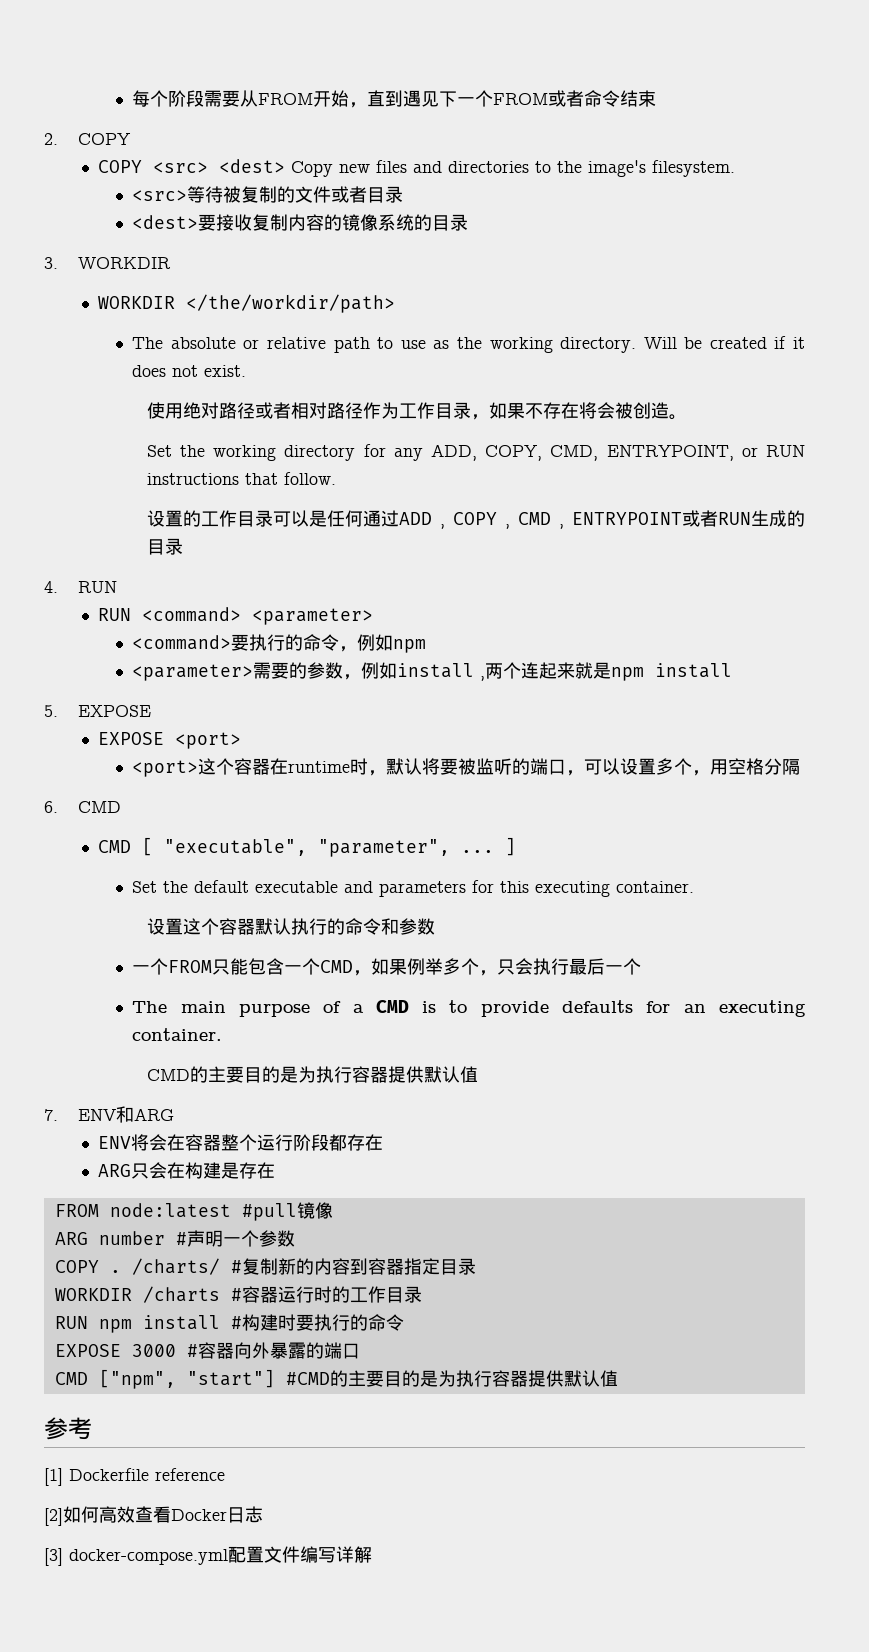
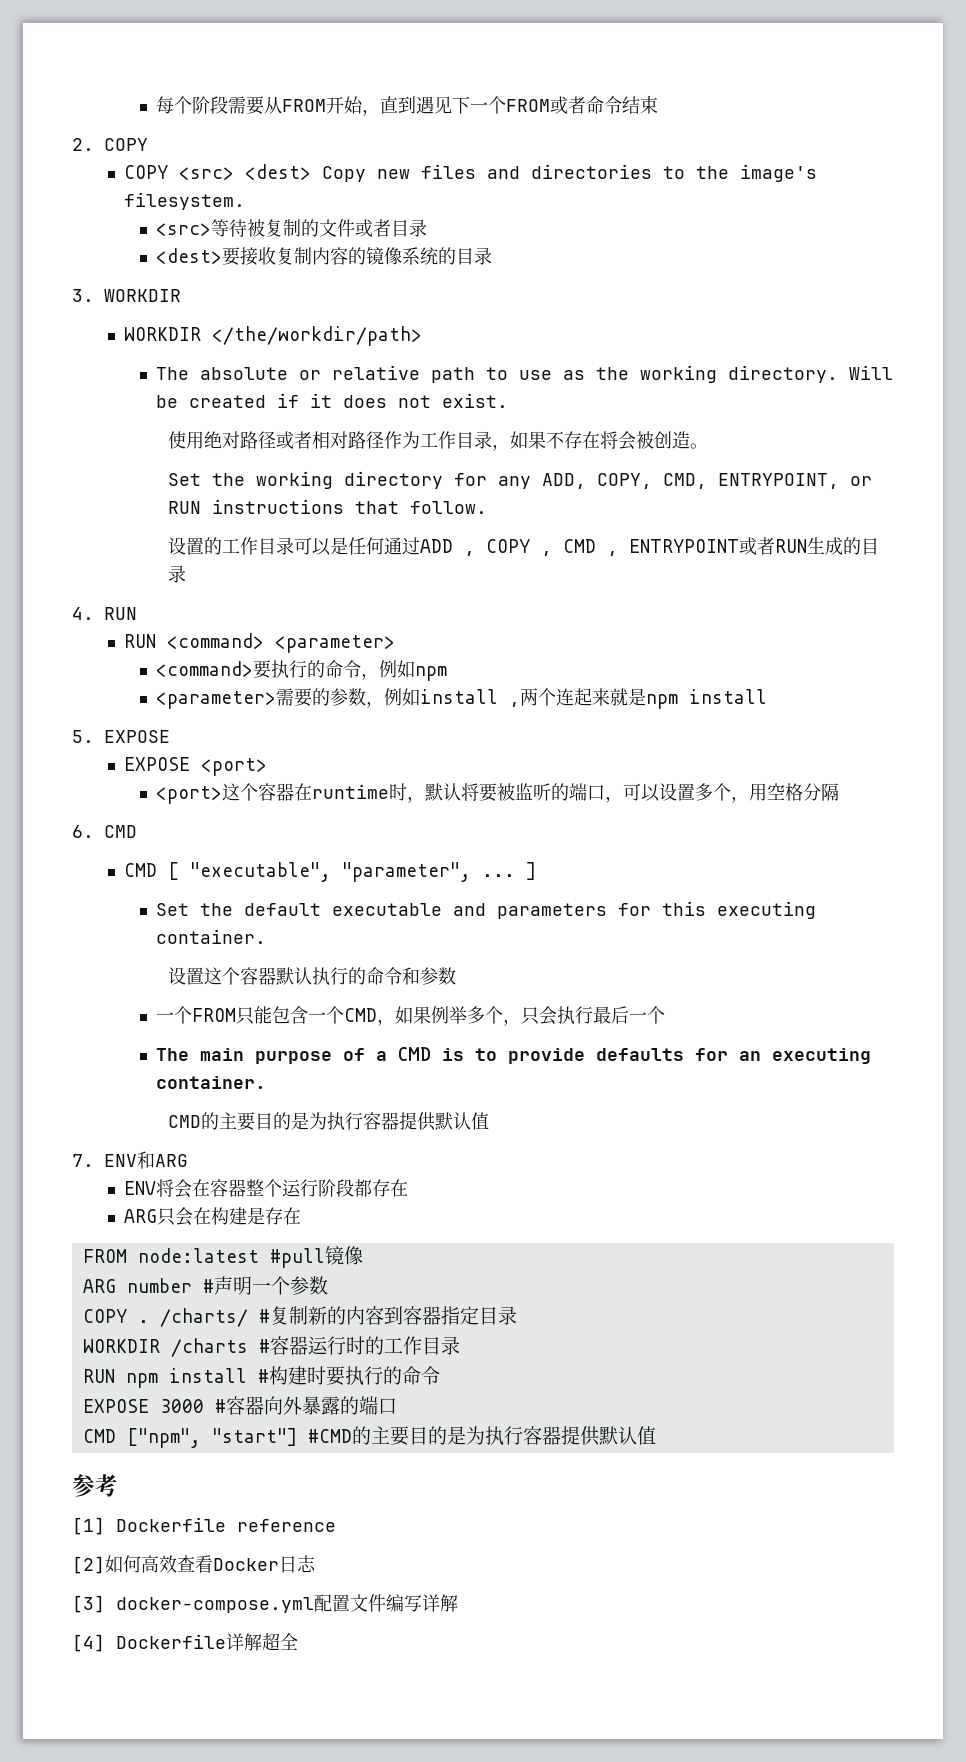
(372, 1554) none -> [72,1632,298,1652] // [4] Dockerfile详解超全

